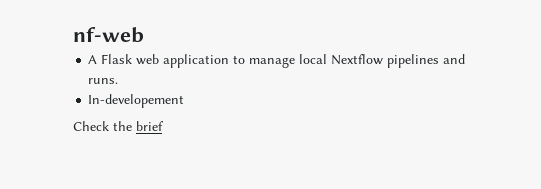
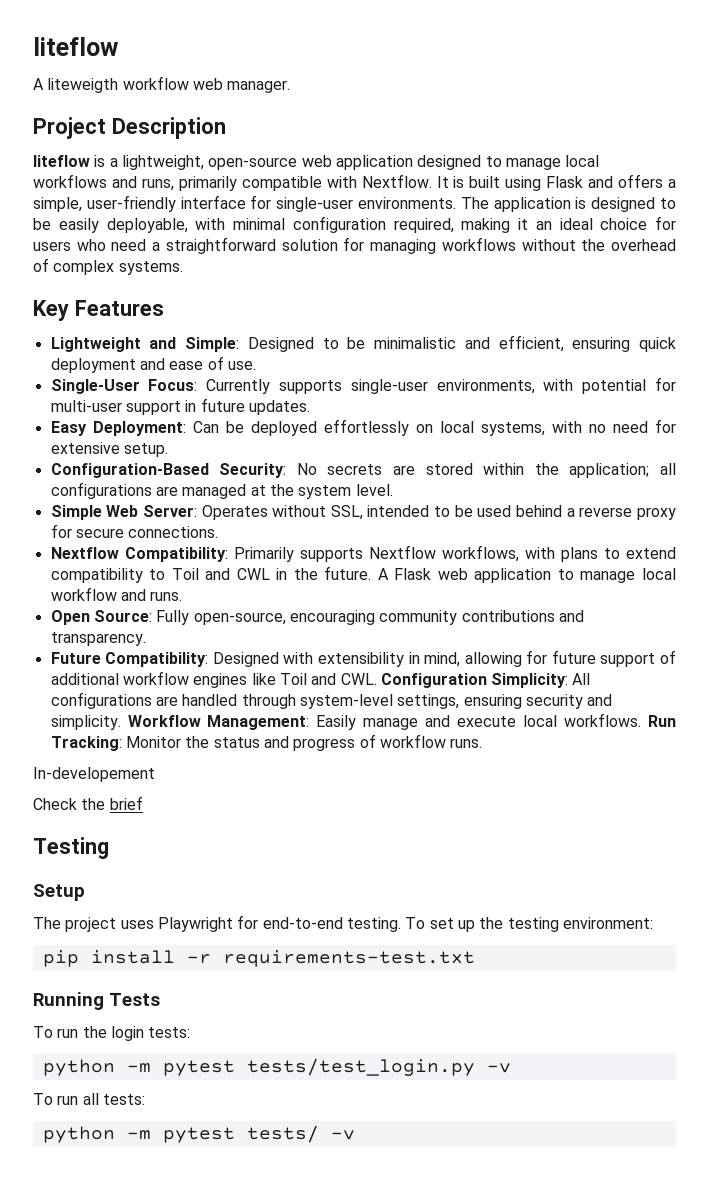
[73,27,144,43] [88,55,98,64] nf-web // A -> [33,37,118,56] [33,76,291,93] [33,117,226,139] [33,155,600,170] [33,174,677,191] [33,195,676,212] [33,216,676,233] [33,237,677,254] [33,258,183,275] [33,300,164,321] [50,335,677,352] [50,356,256,373] [50,377,676,394] [50,398,310,415] [50,419,676,436] [50,442,168,457] [50,463,677,478] [50,482,393,499] [50,505,676,520] [50,524,219,538] [50,545,676,562] [50,566,389,583] liteflow // A liteweigth workflow web manager. // Project Description // liteflow is a lightweight, open-source web application designed to manage local workflows and runs, primarily compatible with Nextflow. It is built using Flask and offers a simple, user-friendly interface for single-user environments. The application is designed to be easily deployable, with minimal configuration required, making it an ideal choice for users who need a straightforward solution for managing workflows without the overhead of complex systems. // Key Features // Lightweight and Simple: Designed to be minimalistic and efficient, ensuring quick deployment and ease of use. // Single-User Focus: Currently supports single-user environments, with potential for multi-user support in future updates. // Easy Deployment: Can be deployed effortlessly on local systems, with no need for extensive setup. // Configuration-Based Security: No secrets are stored within the application; all configurations are managed at the system level. // Simple Web Server: Operates without SSL, intended to be used behind a reverse proxy for secure connections. // Nextflow Compatibility: Primarily supports Nextflow workflows, with plans to extend compatibility to Toil and CWL in the future. A
[331,54,440,68] Nextflow pipelines -> [50,587,117,601] workflow
[88,94,185,108] [73,121,164,131] In-developement // Check the brief -> [50,610,584,625] [50,632,146,646] [50,650,677,667] [50,671,591,688] [50,692,613,709] [50,713,676,730] [50,734,483,751] [33,767,155,782] [33,796,143,810] [33,837,109,859] [33,884,85,901] [33,915,653,932] [42,950,475,967] [33,992,160,1010] [33,1026,191,1041] [42,1058,511,1076] [33,1093,145,1105] [42,1125,355,1143] Open Source: Fully open-source, encouraging community contributions and transparency. // Future Compatibility: Designed with extensibility in mind, allowing for future support of additional workflow engines like Toil and CWL. Configuration Simplicity: All configurations are handled through system-level settings, ensuring security and simplicity. Workflow Management: Easily manage and execute local workflows. Run Tracking: Monitor the status and progress of workflow runs. // In-developement // Check the brief // Testing // Setup // The project uses Playwright for end-to-end testing. To set up the testing environment: // pip install -r requirements-test.txt // Running Tests // To run the login tests: // python -m pytest tests/test_login.py -v // To run all tests: // python -m pytest tests/ -v

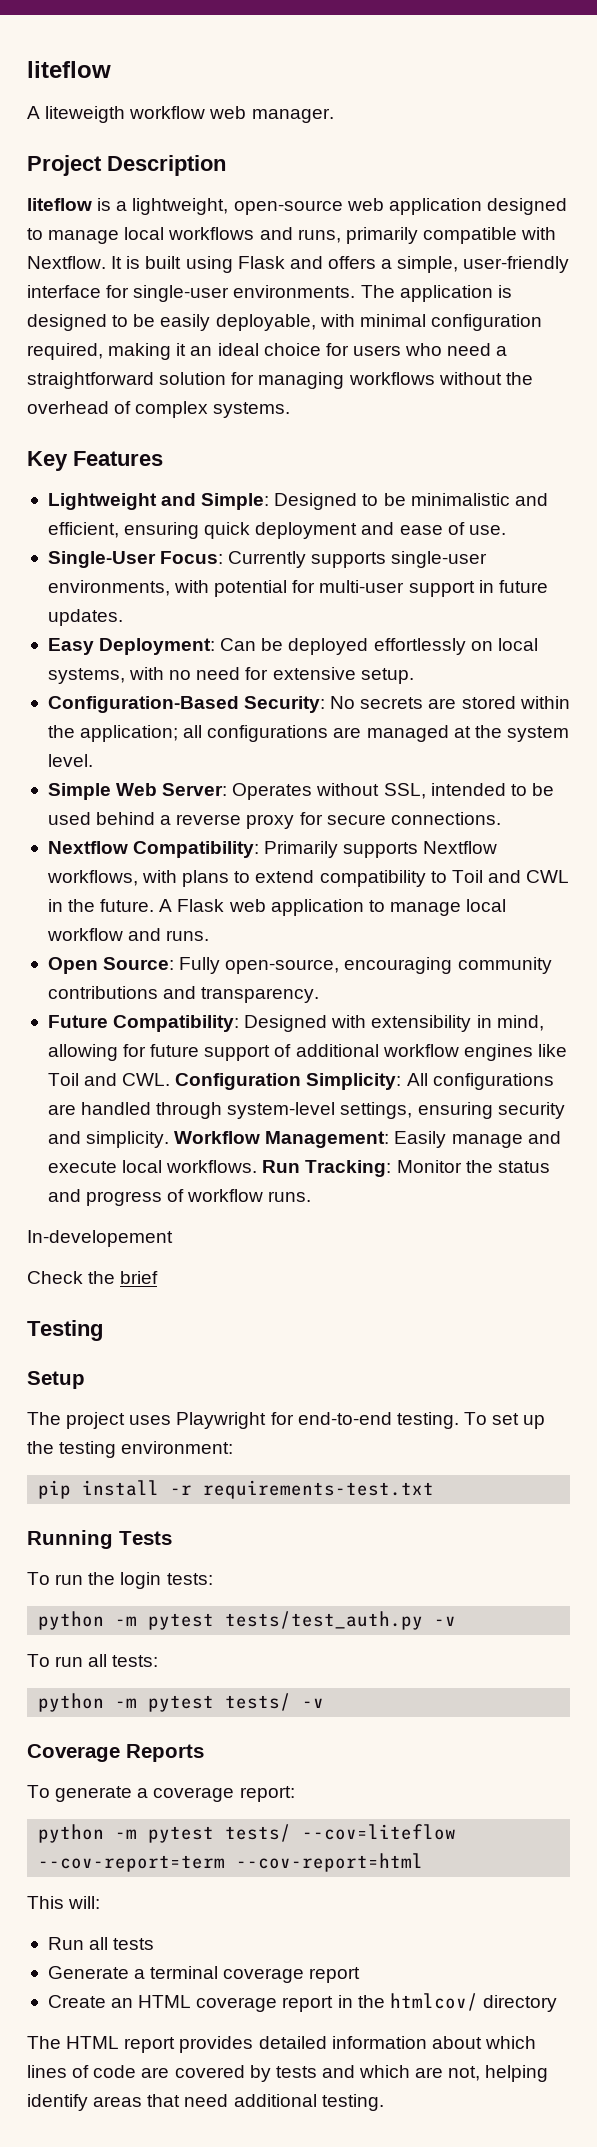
[246,1058,475,1076] tests/test_login.py -> [225,1611,424,1630] tests/test_auth.py
(355, 1135) none -> [27,1744,204,1762] [27,1785,295,1802] [38,1824,457,1843] [38,1853,424,1872] [27,1896,101,1909] [47,1937,155,1950] [47,1966,361,1983] [47,1993,557,2012] [27,2036,536,2053] [27,2065,549,2082] [27,2094,384,2111] // Coverage Reports // To generate a coverage report: // python -m pytest tests/ --cov=liteflow --cov-report=term --cov-report=html // This will: // Run all tests // Generate a terminal coverage report // Create an HTML coverage report in the htmlcov/ directory // The HTML report provides detailed information about which lines of code are covered by tests and which are not, helping identify areas that need additional testing.

